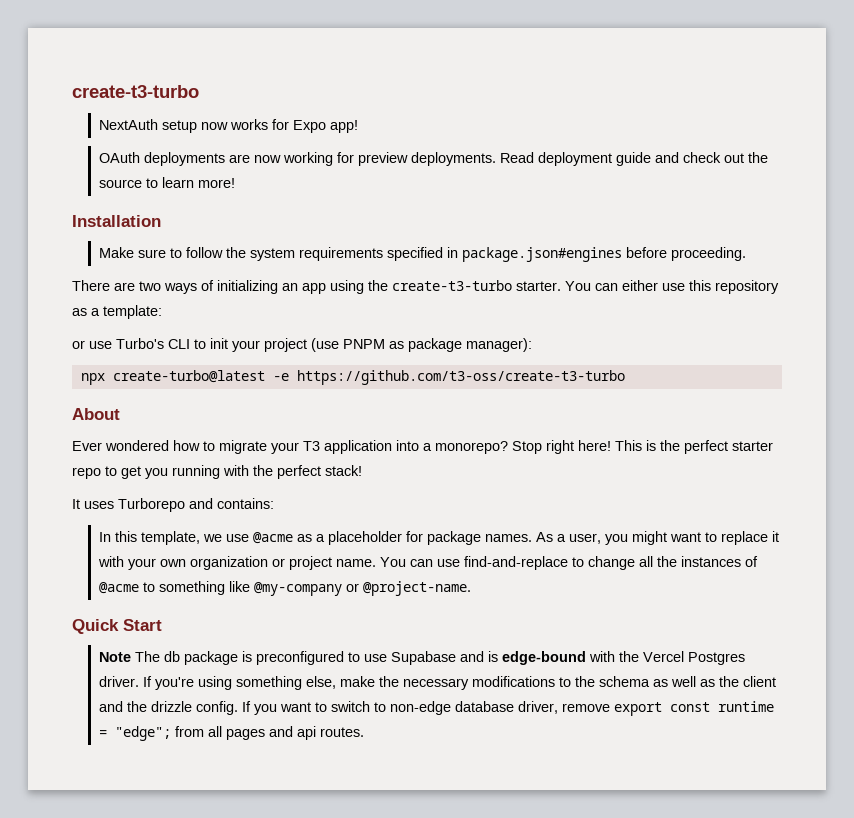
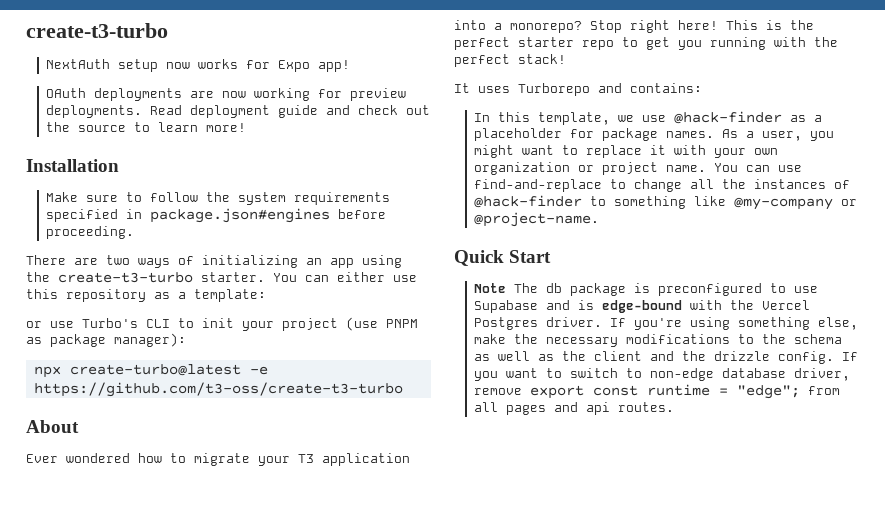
[252,532,293,544] @acme -> [673,111,782,124] @hack-finder
[98,582,139,594] @acme -> [473,195,582,208] @hack-finder

